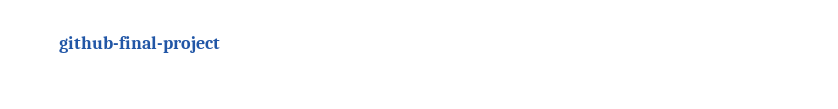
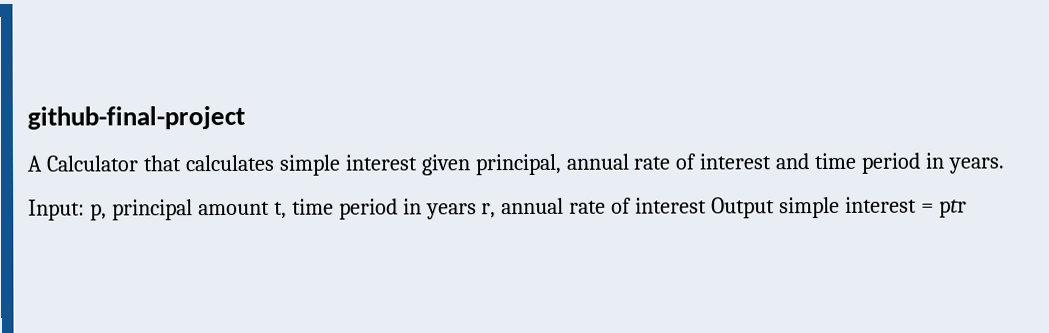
(220, 44) none -> [27,152,1006,176] [28,196,967,221] // A Calculator that calculates simple interest given principal, annual rate of interest and time period in years. // Input: p, principal amount t, time period in years r, annual rate of interest Output simple interest = ptr

